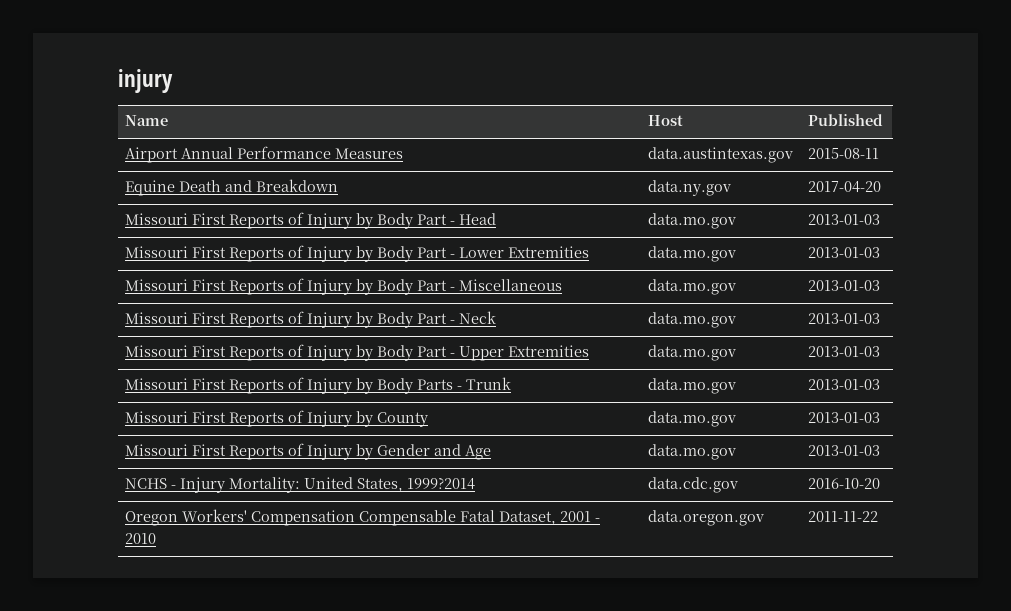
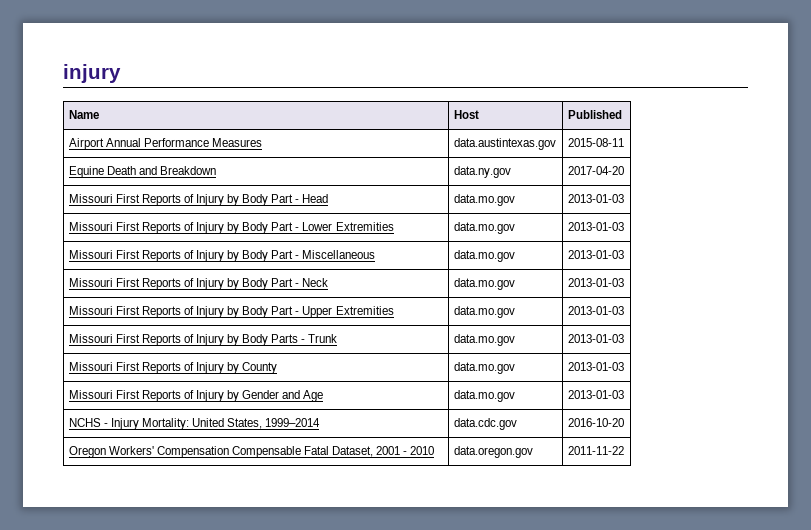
[407,477,476,490] 1999?2014 -> [265,418,321,427] 1999–2014

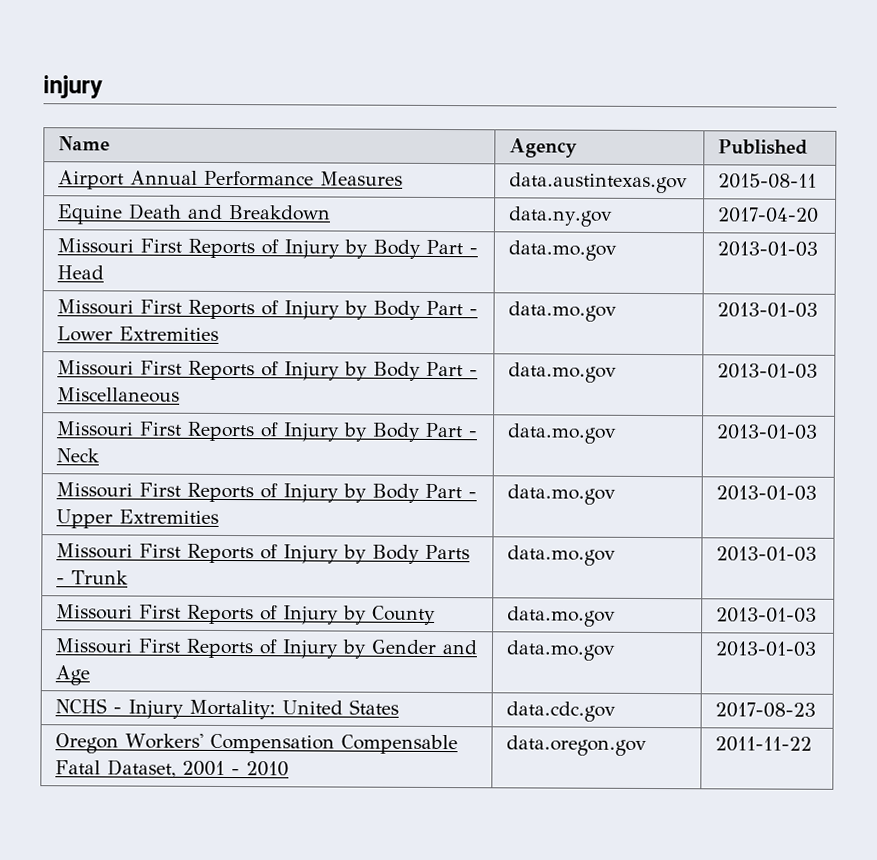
[453,110,479,119] Host -> [509,138,579,158] Agency
[227,418,321,429] States, 1999–2014 -> [349,699,400,715] States
[567,418,624,427] 2016‑10‑20 -> [715,702,817,718] 2017-08-23

